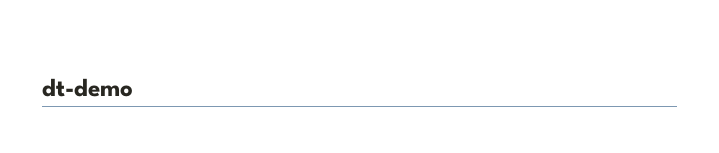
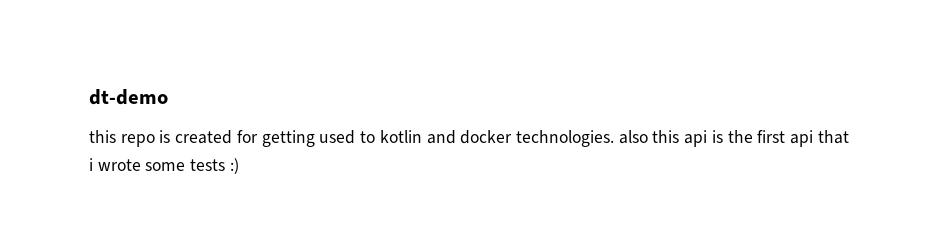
(133, 87) none -> [89,130,849,147] [89,158,239,174] // this repo is created for getting used to kotlin and docker technologies. also this api is the first api that i wrote some tests :)

